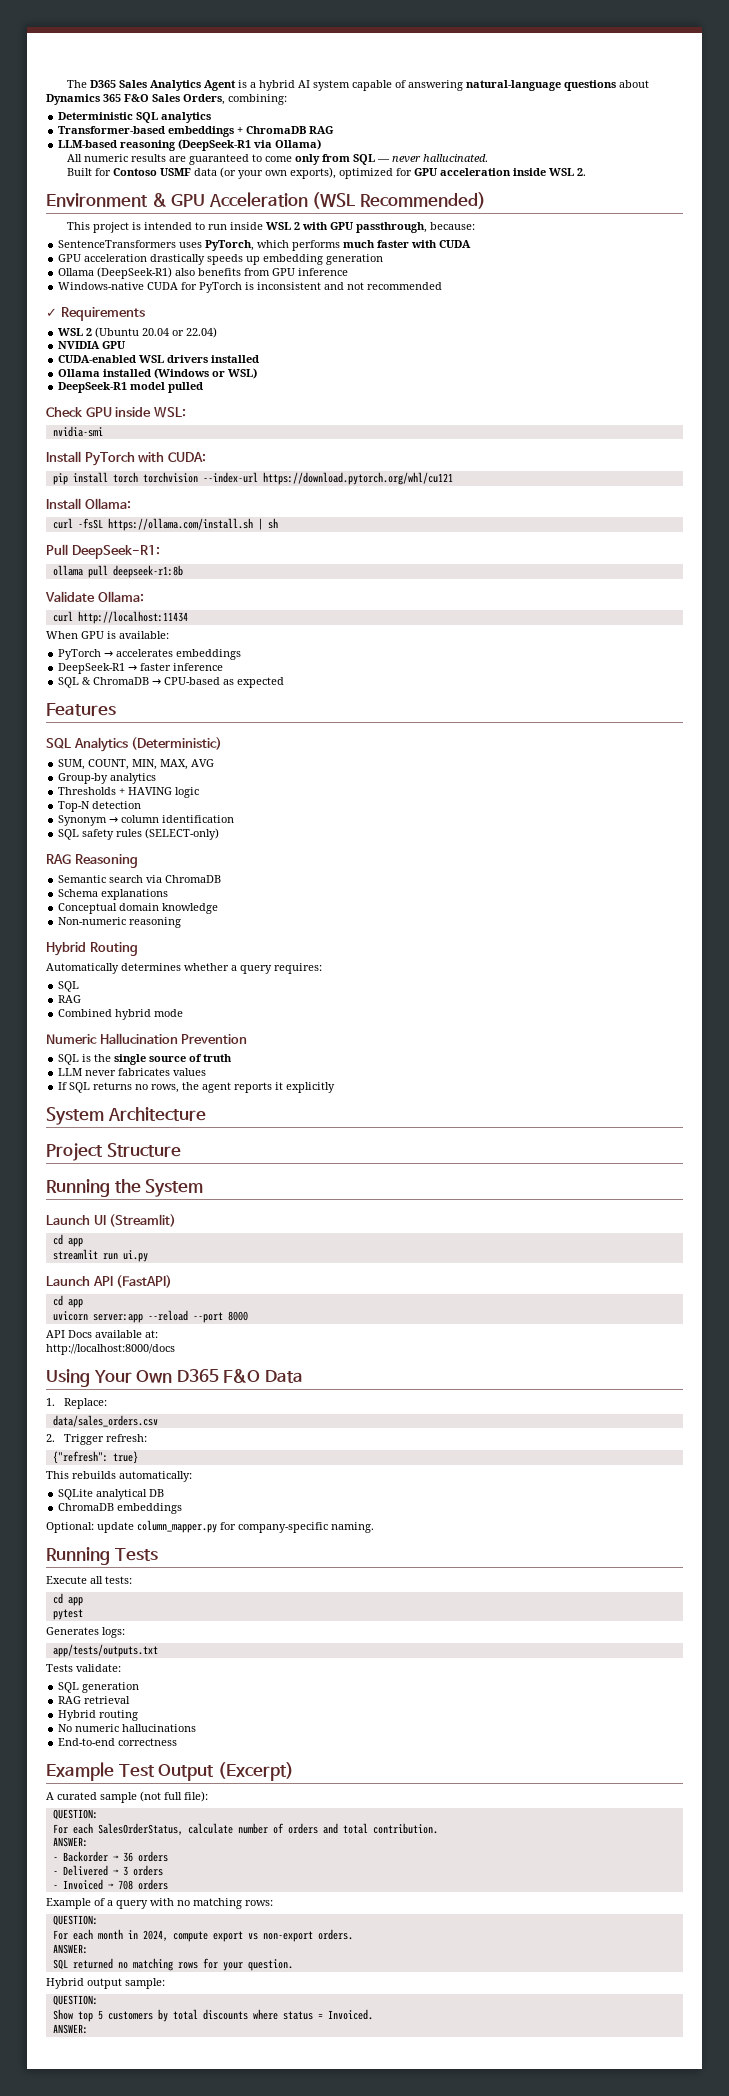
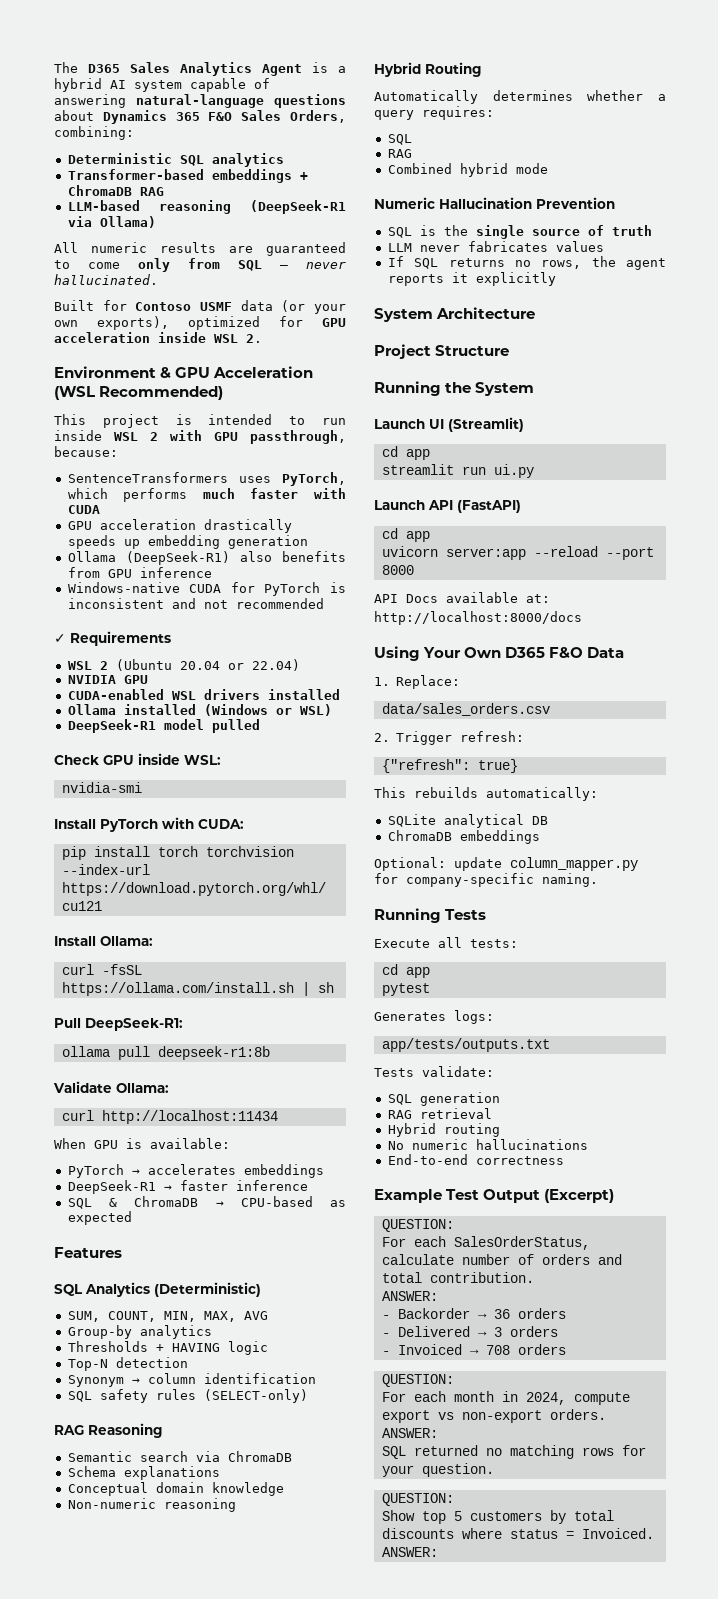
[46,1791,208,1803] // A curated sample (not full file): -> (615, 1196) none
[46,1898,273,1909] // Example of a query with no matching rows: -> (566, 1349) none
[46,1978,165,1989] // Hybrid output sample: -> (494, 1470) none

